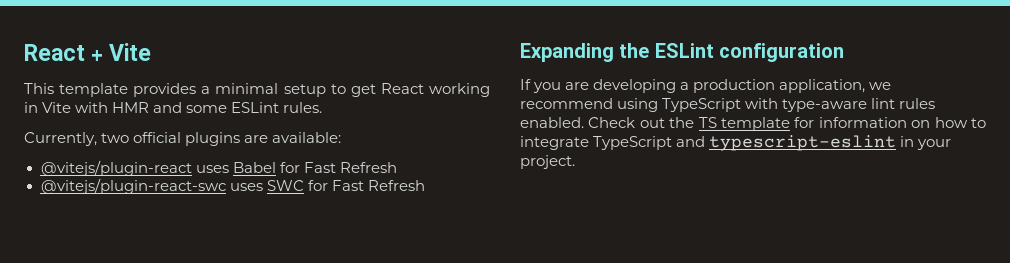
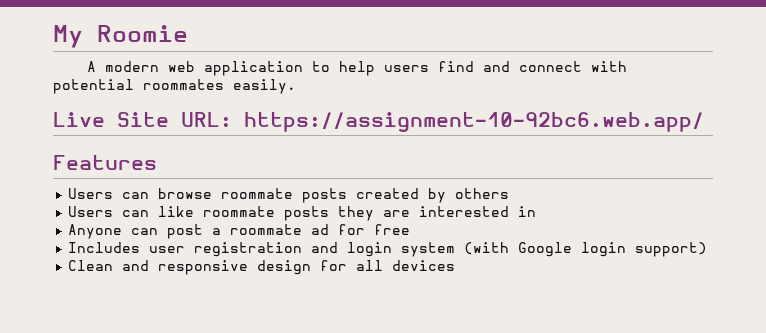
[24,43,152,61] [24,83,490,97] [24,102,323,113] [24,132,342,146] [40,160,397,176] [40,178,425,194] [520,43,845,62] [520,79,892,93] [520,98,936,112] [520,117,986,131] [520,135,952,151] [520,155,575,169] React + Vite // This template provides a minimal setup to get React working in Vite with HMR and some ESLint rules. // Currently, two official plugins are available: // @vitejs/plugin-react uses Babel for Fast Refresh // @vitejs/plugin-react-swc uses SWC for Fast Refresh // Expanding the ESLint configuration // If you are developing a production application, we recommend using TypeScript with type-aware lint rules enabled. Check out the TS template for information on how to integrate TypeScript and typescript-eslint in your project. -> [53,25,188,48] [86,61,627,76] [53,79,296,94] [53,112,704,132] [53,155,157,170] [68,188,510,203] [68,206,537,221] [68,224,411,239] [68,242,708,257] [68,260,456,275] My Roomie // A modern web application to help users find and connect with potential roommates easily. // Live Site URL: https://assignment-10-92bc6.web.app/ // Features // Users can browse roommate posts created by others // Users can like roommate posts they are interested in // Anyone can post a roommate ad for free // Includes user registration and login system (with Google login support) // Clean and responsive design for all devices

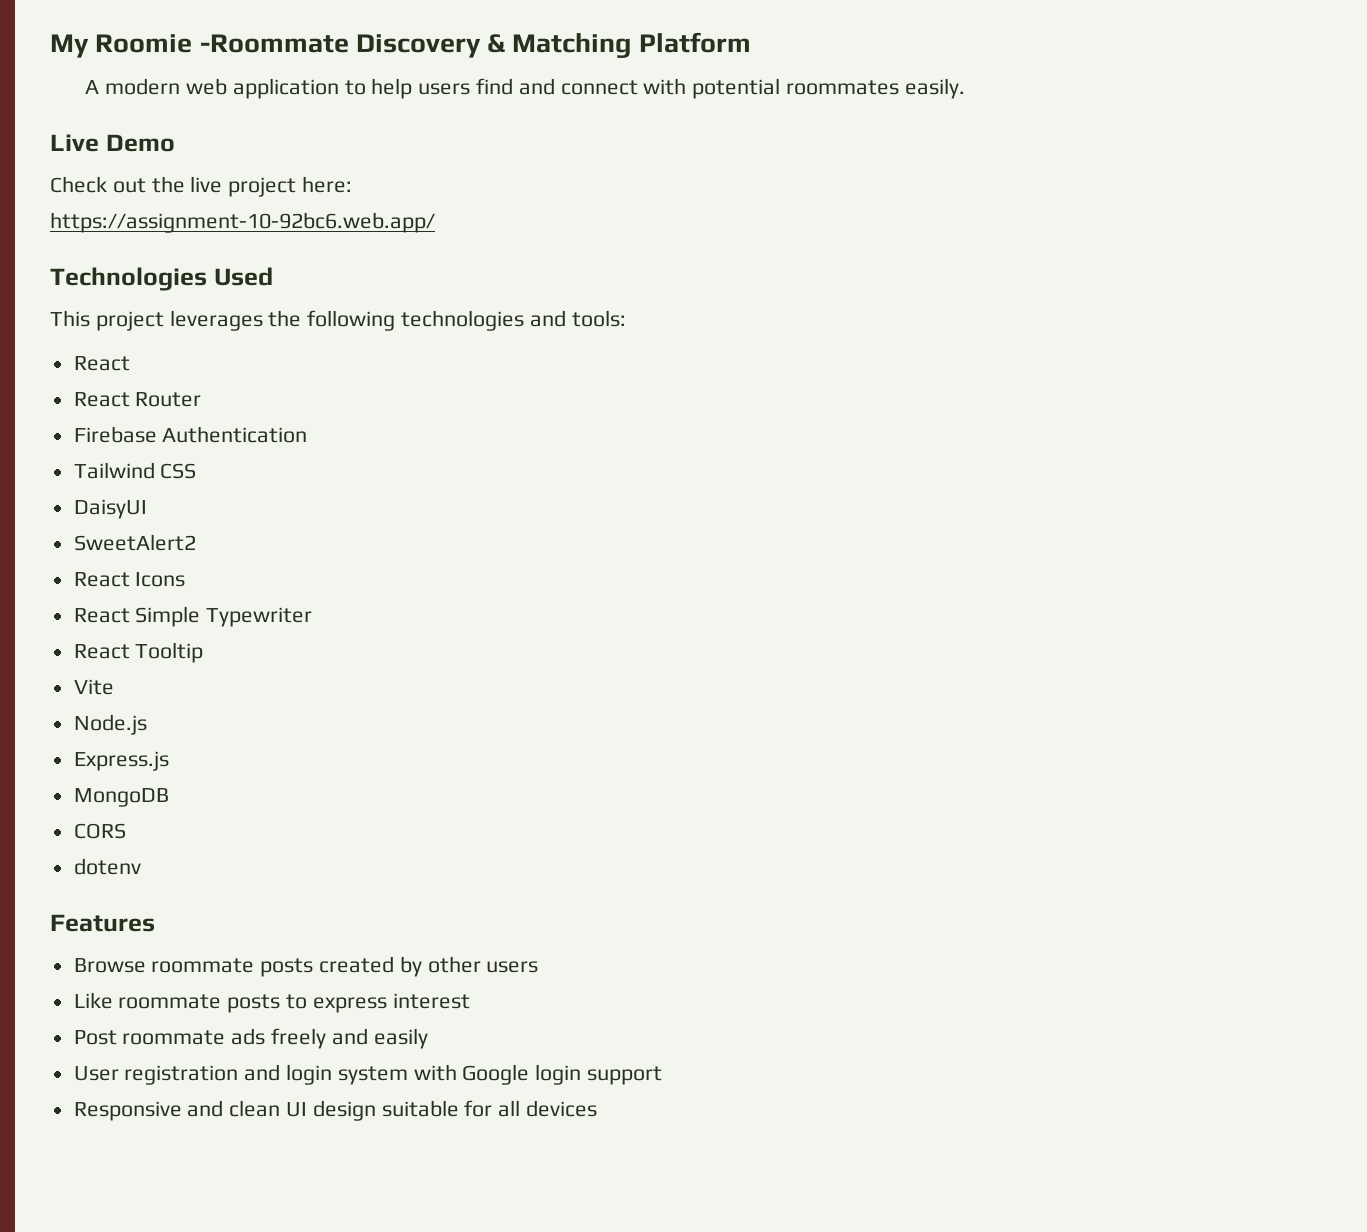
(188, 33) none -> [199,32,751,58] -Roommate Discovery & Matching Platform
[117,112,704,132] [53,155,157,170] [68,188,510,203] [68,206,537,221] [68,224,411,239] [68,242,186,253] Site URL: https://assignment-10-92bc6.web.app/ // Features // Users can browse roommate posts created by others // Users can like roommate posts they are interested in // Anyone can post a roommate ad for free // Includes user -> [105,134,175,152] [50,176,353,197] [50,212,435,233] [50,267,273,291] [50,310,626,331] [73,356,130,371] [73,392,202,407] [73,426,308,443] [73,462,197,479] [73,499,147,519] [73,534,196,551] [73,572,186,587] [73,606,313,627] [73,642,204,663] [73,679,114,695] [73,714,147,735] [73,751,169,771] [73,788,169,807] [73,823,126,839] [73,858,141,875] [50,914,155,932] [73,956,539,977] [73,992,470,1013] [73,1028,428,1049] [73,1066,119,1081] Demo // Check out the live project here: // https://assignment-10-92bc6.web.app/ // Technologies Used // This project leverages the following technologies and tools: // React // React Router // Firebase Authentication // Tailwind CSS // DaisyUI // SweetAlert2 // React Icons // React Simple Typewriter // React Tooltip // Vite // Node.js // Express.js // MongoDB // CORS // dotenv // Features // Browse roommate posts created by other users // Like roommate posts to express interest // Post roommate ads freely and easily // User
[464,242,510,255] (with -> [413,1064,457,1081] with
[635,242,708,257] [68,260,312,275] support) // Clean and responsive design -> [587,1066,663,1085] [73,1100,459,1121] support // Responsive and clean UI design suitable

